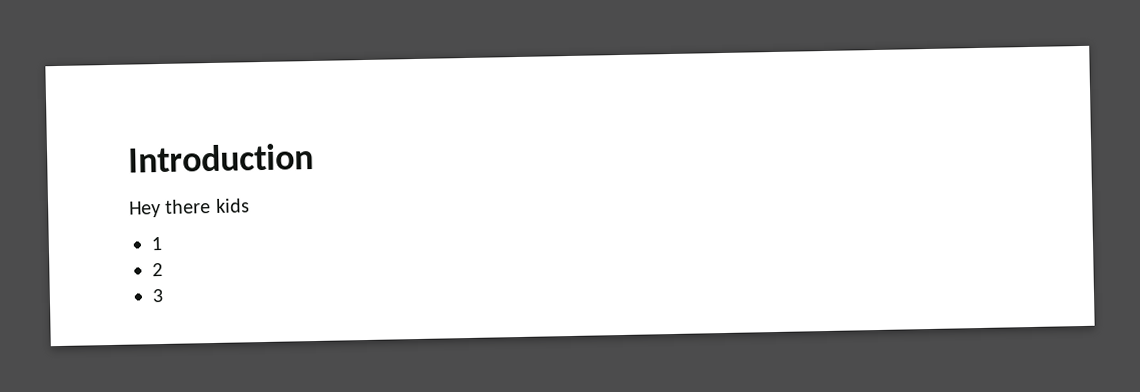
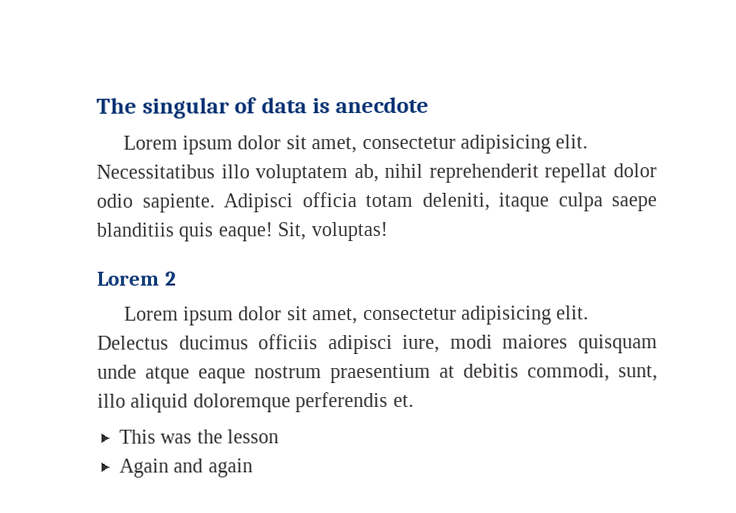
[127,143,314,173] [129,198,250,218] [151,236,162,251] [152,262,163,277] [152,288,163,303] Introduction // Hey there kids // 1 // 2 // 3 -> [96,96,430,119] [122,134,589,155] [96,163,657,184] [96,192,657,213] [96,221,388,242] [97,271,177,286] [123,305,590,326] [97,334,658,355] [97,363,658,384] [97,391,414,413] [119,429,280,444] [119,458,253,478] The singular of data is anecdote // Lorem ipsum dolor sit amet, consectetur adipisicing elit. Necessitatibus illo voluptatem ab, nihil reprehenderit repellat dolor odio sapiente. Adipisci officia totam deleniti, itaque culpa saepe blanditiis quis eaque! Sit, voluptas! // Lorem 2 // Lorem ipsum dolor sit amet, consectetur adipisicing elit. Delectus ducimus officiis adipisci iure, modi maiores quisquam unde atque eaque nostrum praesentium at debitis commodi, sunt, illo aliquid doloremque perferendis et. // This was the lesson // Again and again

